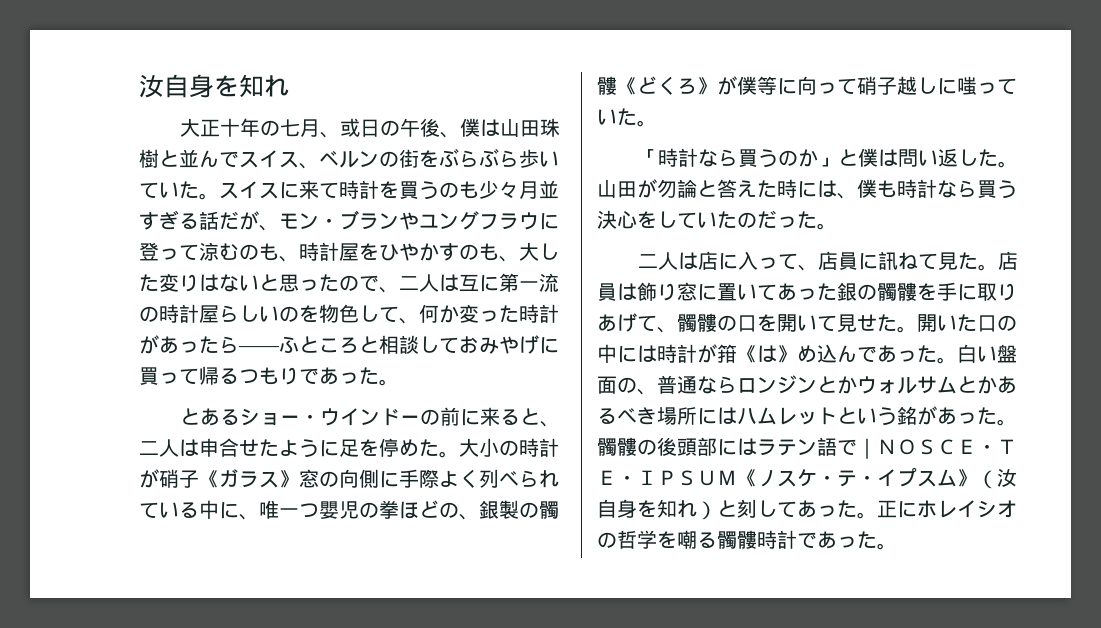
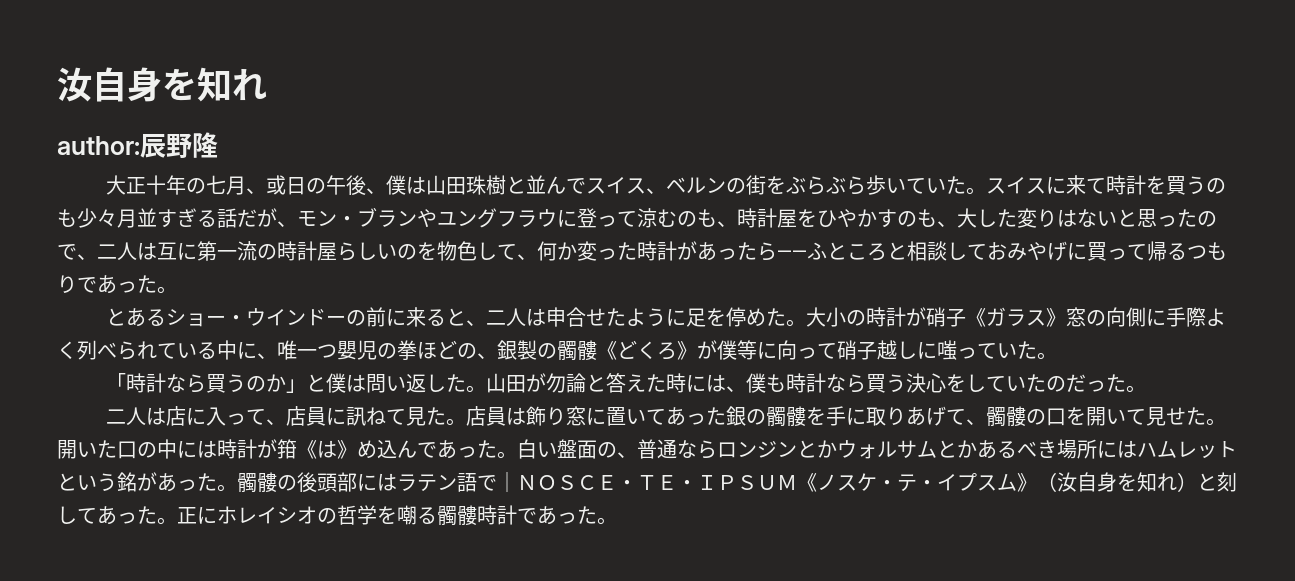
[139,74,289,98] 汝自身を知れ -> [57,67,267,102] [57,132,218,158] 汝自身を知れ // author:辰野隆

